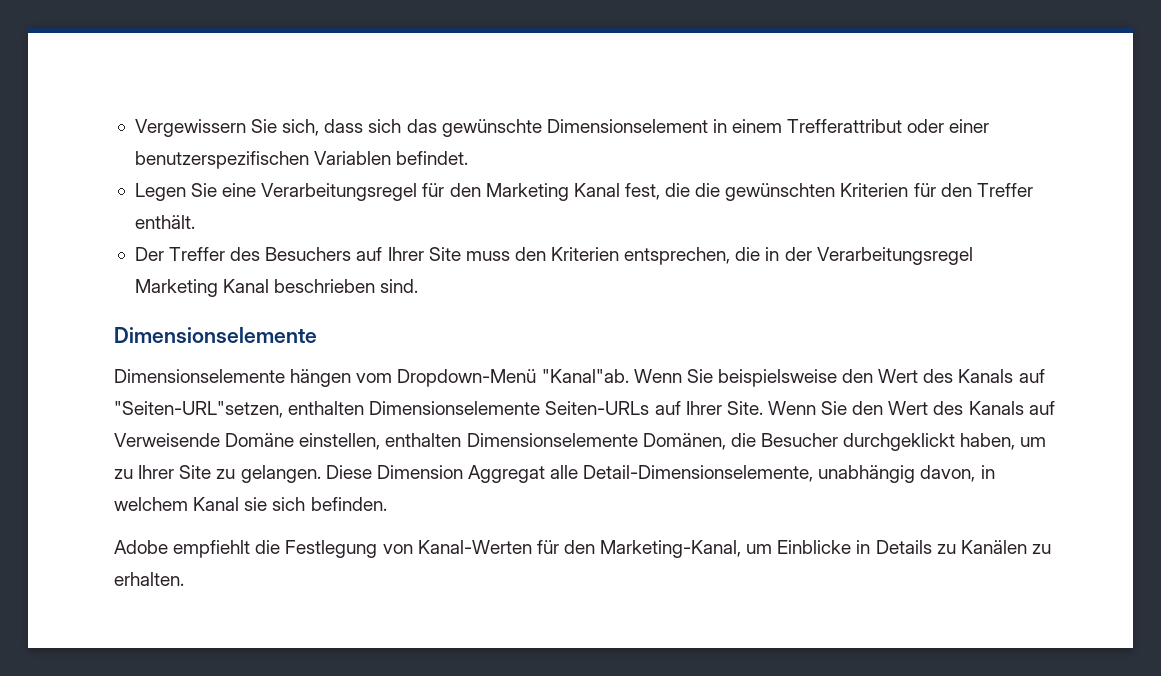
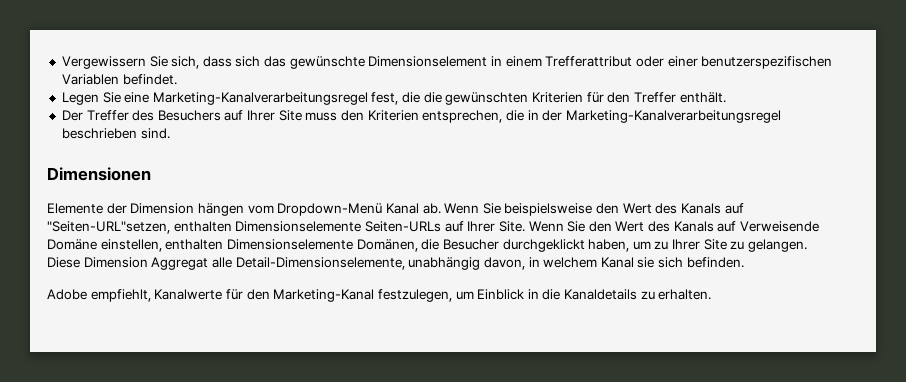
[261,183,620,201] Verarbeitungsregel für den Marketing Kanal -> [152,92,368,105] Marketing-Kanalverarbeitungsregel
[816,247,973,265] [134,279,270,297] Verarbeitungsregel Marketing Kanal -> [565,110,781,123] Marketing-Kanalverarbeitungsregel
[114,327,317,343] [114,369,285,383] Dimensionselemente // Dimensionselemente -> [47,167,151,181] [47,203,195,214] Dimensionen // Elemente der Dimension
[541,369,629,383] "Kanal"ab. -> [385,203,441,214] Kanal ab.
[173,540,1027,558] empfiehlt die Festlegung von Kanal-Werten für den Marketing-Kanal, um Einblicke in Details zu Kanälen -> [90,289,638,302] empfiehlt, Kanalwerte für den Marketing-Kanal festzulegen, um Einblick in die Kanaldetails

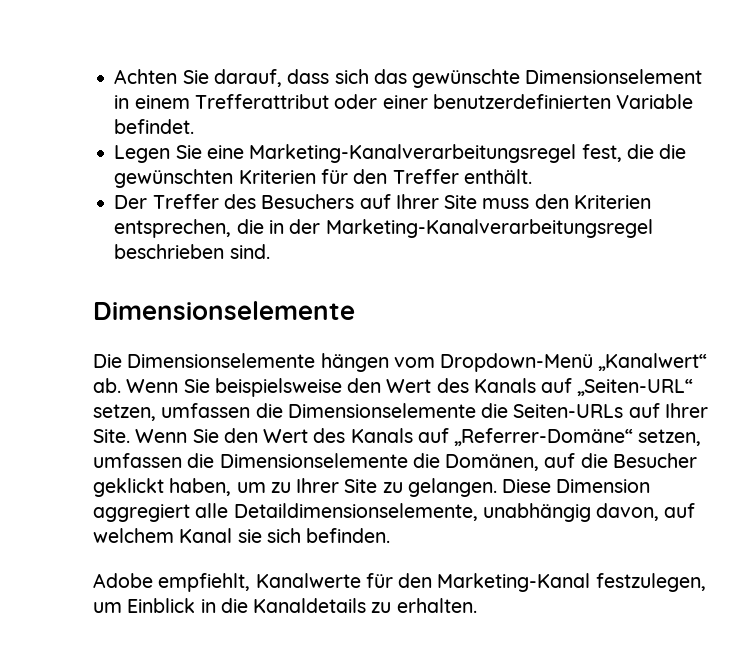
[61,56,200,69] Vergewissern Sie sich, -> [114,69,282,87] Achten Sie darauf,
[701,56,833,69] [61,74,119,85] benutzerspezifischen Variablen -> [432,94,694,109] benutzerdefinierten Variable
[47,167,151,181] [47,203,195,214] Dimensionen // Elemente der Dimension -> [93,301,355,320] [93,353,316,368] Dimensionselemente // Die Dimensionselemente
[385,203,419,214] Kanal -> [598,353,708,371] „Kanalwert“
[47,221,362,234] "Seiten-URL"setzen, enthalten Dimensionselemente -> [577,379,694,396] [93,403,509,421] „Seiten-URL“ setzen, umfassen die Dimensionselemente die
[740,221,820,232] [47,239,418,252] Verweisende Domäne einstellen, enthalten Dimensionselemente Domänen, -> [454,428,702,446] [93,453,576,471] „Referrer-Domäne“ setzen, umfassen die Dimensionselemente die Domänen, auf
[502,239,585,252] durchgeklickt -> [93,478,164,497] geklickt
[151,257,405,270] Aggregat alle Detail-Dimensionselemente, -> [93,503,478,522] aggregiert alle Detaildimensionselemente,
[528,257,540,267] in -> [664,503,696,518] auf

